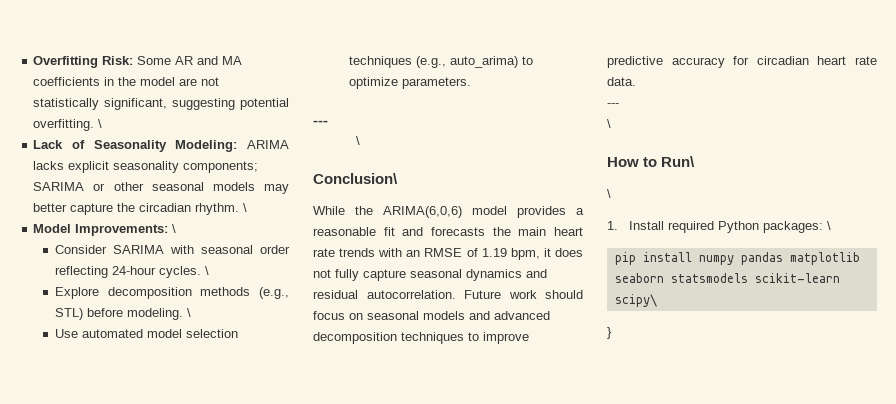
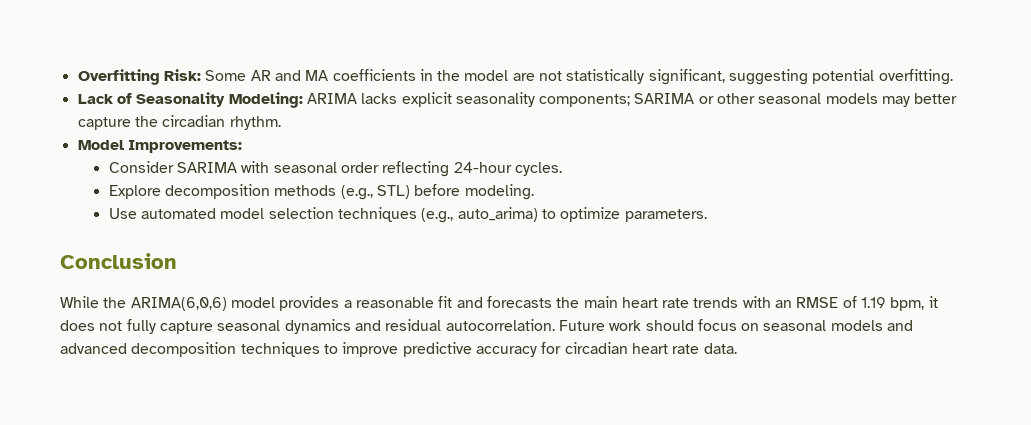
[98,119,103,128] \ -> (953, 77) none
[243,203,248,212] \ -> (281, 123) none
[172,224,177,233] \ -> (242, 146) none
[205,266,210,275] \ -> (563, 169) none
[187,308,192,317] \ -> (534, 192) none
[313,120,328,125] [356,136,361,145] [313,173,398,184] --- // \ // Conclusion\ -> [60,253,177,269] Conclusion
[607,103,619,107] [607,119,611,128] [607,156,696,167] [607,189,611,198] [607,221,831,233] [614,252,860,265] [614,273,840,283] [614,294,657,307] [607,327,612,339] // --- // \ // How to Run\ // \ // 1. Install required Python packages: \ // pip install numpy pandas matplotlib seaborn statsmodels scikit-learn scipy\ // } -> (737, 348) none

